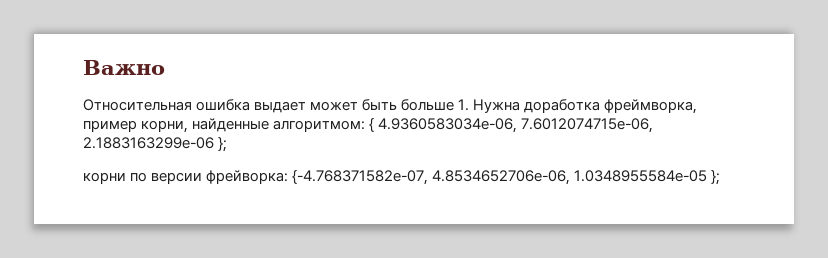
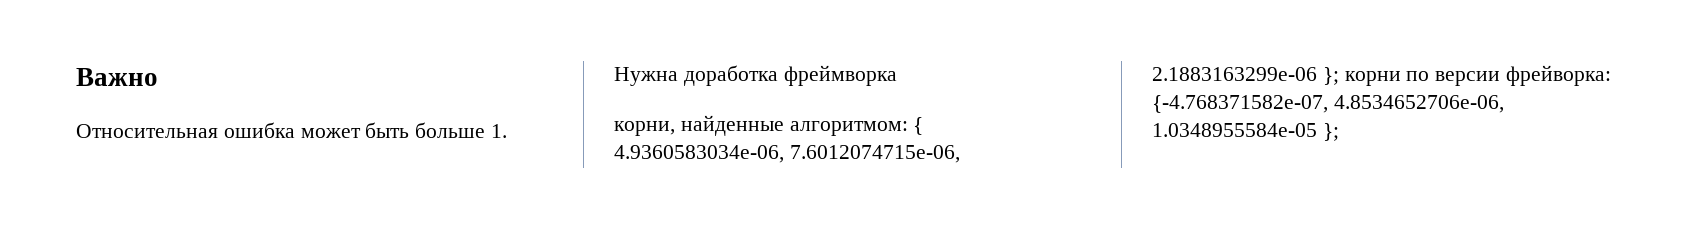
[254,101,307,113] выдает -> (295, 130) none
[604,99,698,114] [83,120,137,132] фреймворка, пример -> [783,65,897,86] фреймворка //
(228, 144) // -> (1339, 76) none

